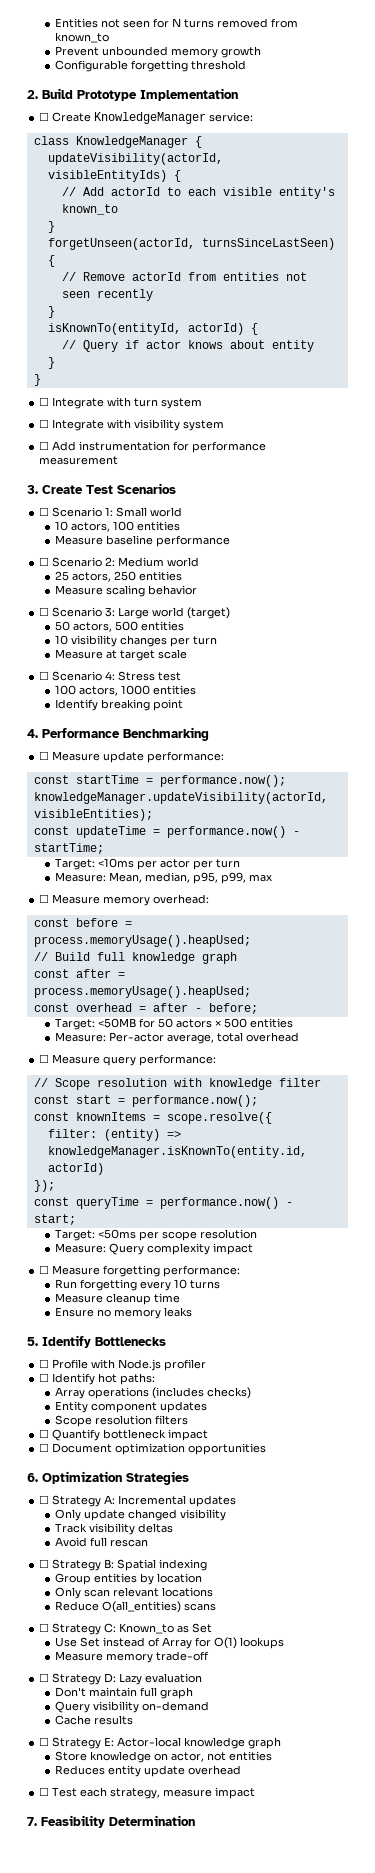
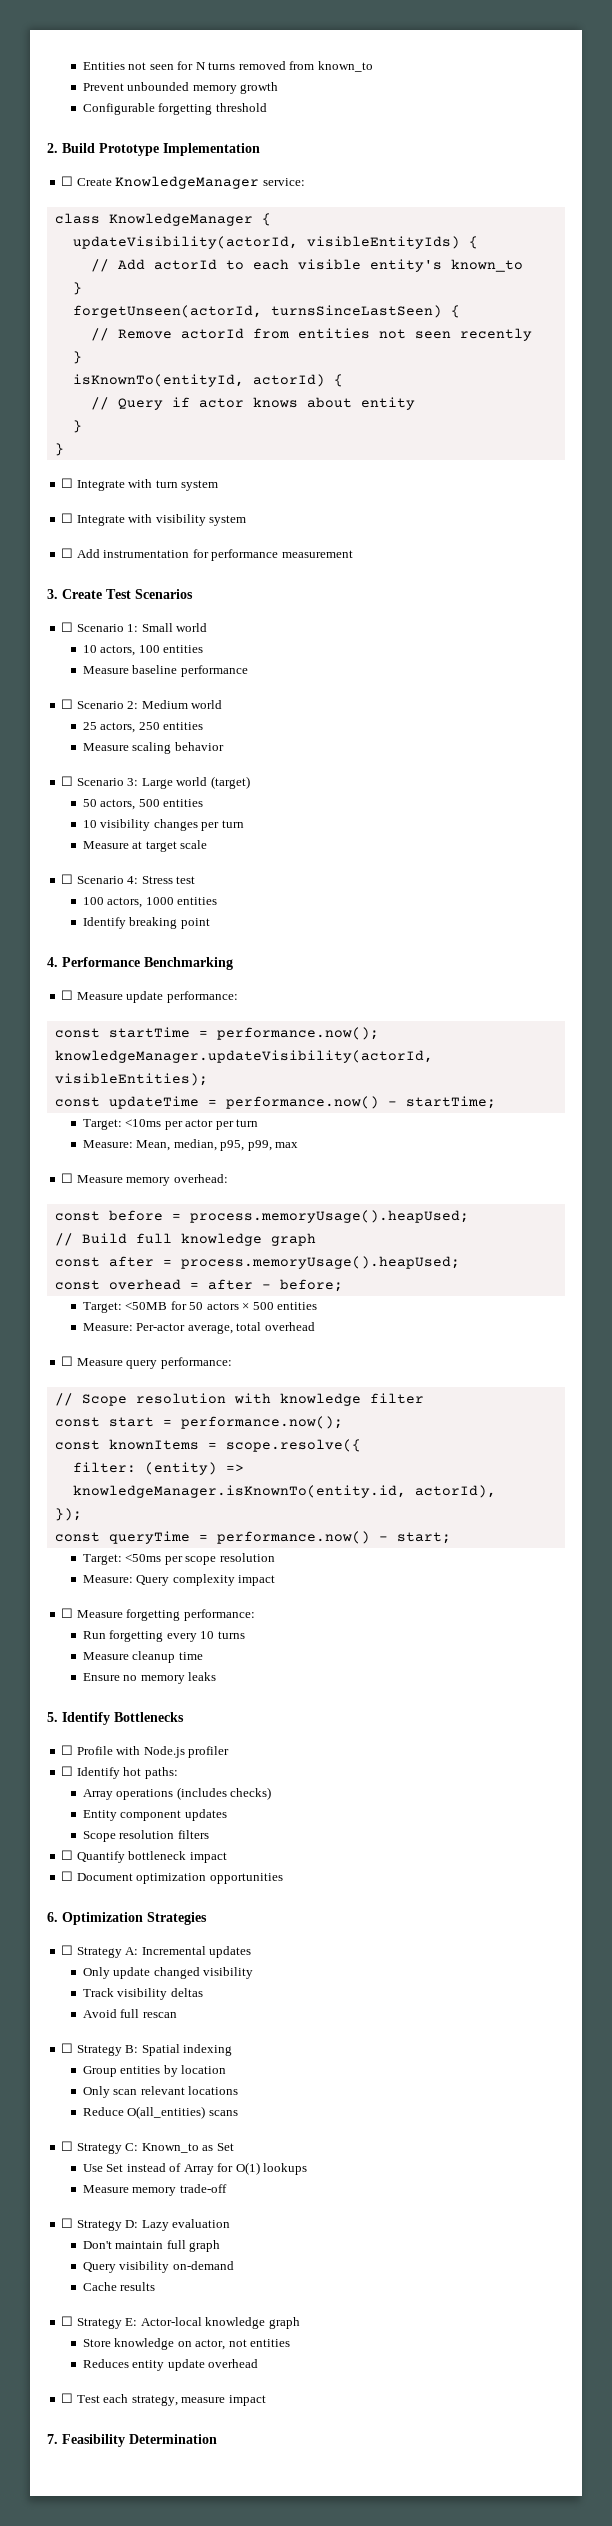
[47,1163,104,1175] actorId) -> [414,1485,496,1498] actorId),

